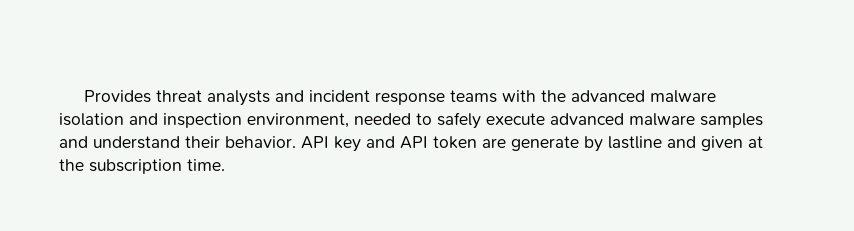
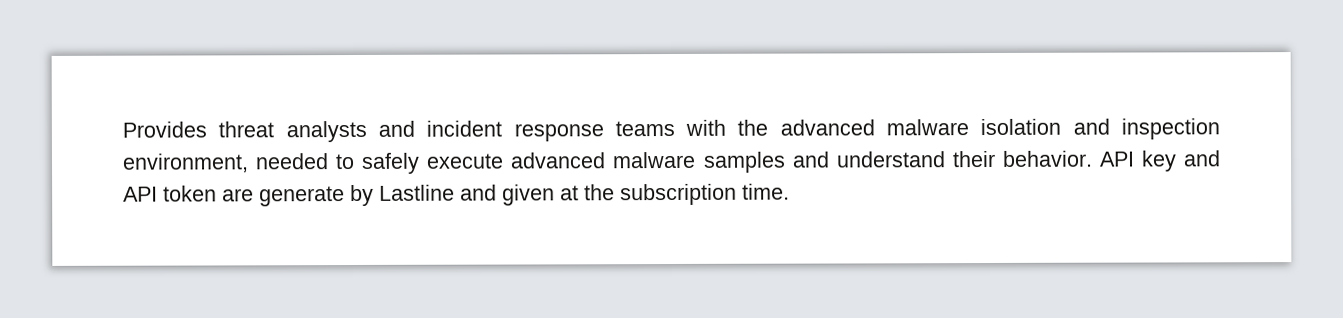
[608,136,662,149] lastline -> [379,184,455,201] Lastline

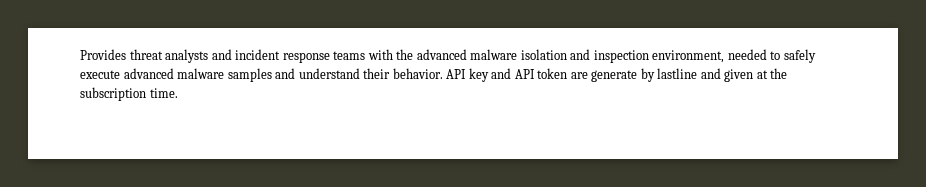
[379,184,455,201] Lastline -> [657,68,698,79] lastline

